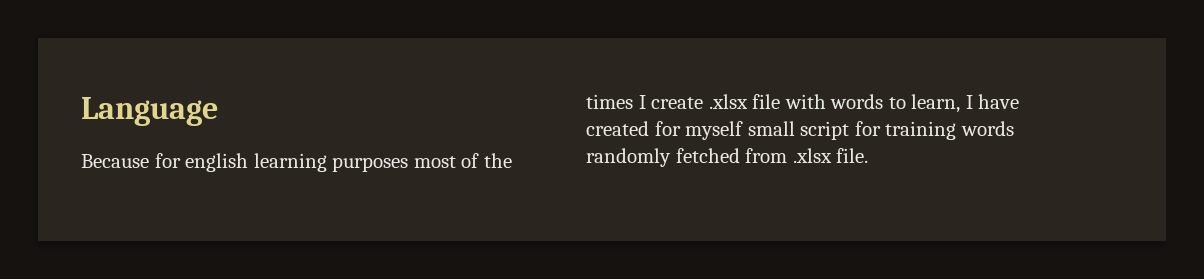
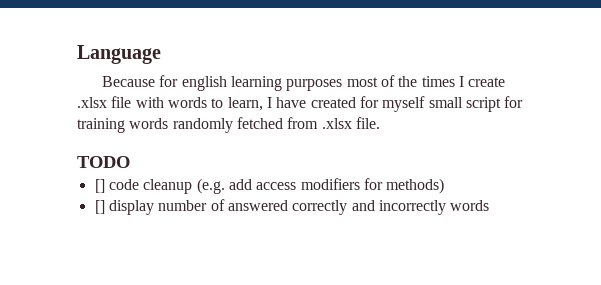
(869, 155) none -> [77,156,130,168] [94,178,445,194] [94,199,490,215] // TODO // [] code cleanup (e.g. add access modifiers for methods) // [] display number of answered correctly and incorrectly words

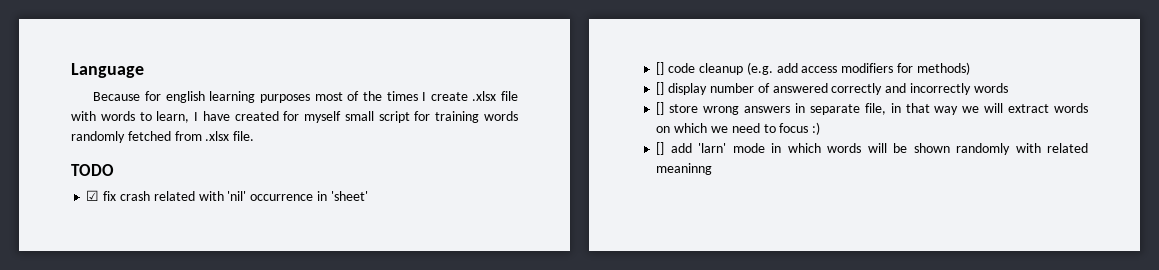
(130, 162) none -> [86,190,368,201] // ☑ fix crash related with 'nil' occurrence in 'sheet'
(490, 205) none -> [656,102,1088,115] [656,122,821,135] [656,142,1088,155] [656,163,713,175] // [] store wrong answers in separate file, in that way we will extract words on which we need to focus :) // [] add 'larn' mode in which words will be shown randomly with related meaninng

